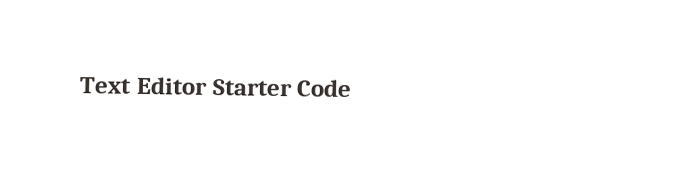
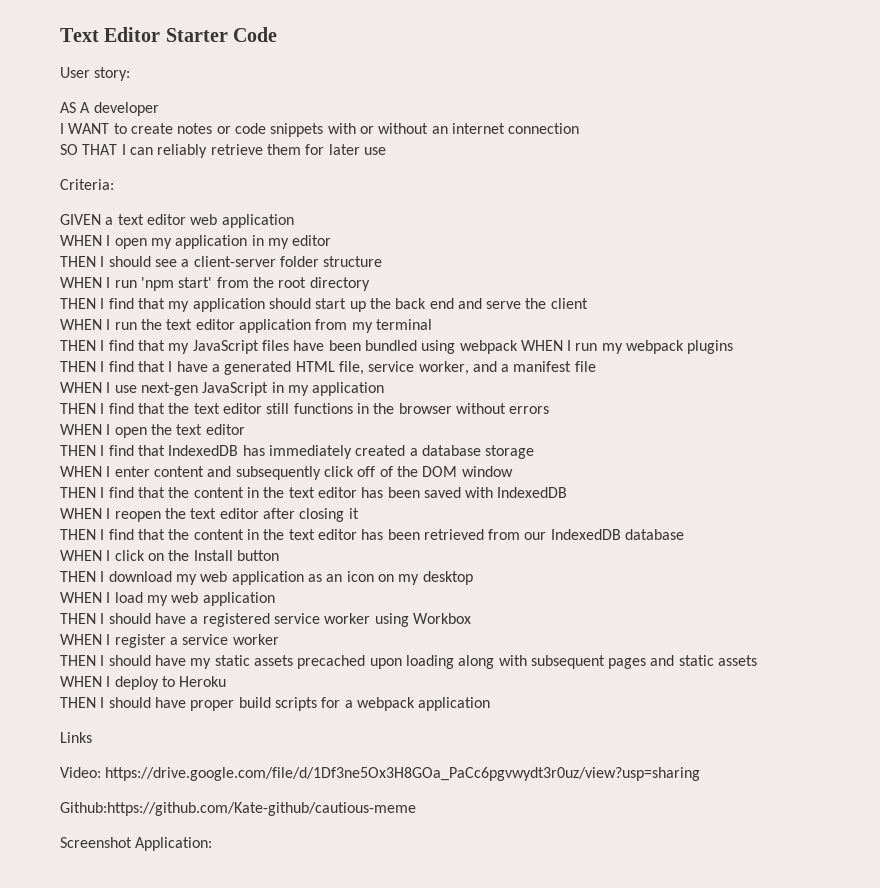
(353, 88) none -> [60,67,131,81] [60,102,159,116] [60,123,580,137] [60,144,386,158] [60,179,114,190] [60,214,294,228] [60,235,332,249] [60,256,383,267] [60,277,370,291] [60,298,588,312] [60,319,432,333] [60,340,734,354] [60,361,596,375] [60,382,385,396] [60,403,550,414] [60,424,245,438] [60,445,535,459] [60,466,513,480] [60,487,568,498] [60,508,359,522] [60,529,685,540] [60,550,279,561] [60,571,473,585] [60,592,275,606] [60,613,471,627] [60,634,279,648] [60,655,758,669] [60,676,227,690] [60,697,491,711] [60,732,92,743] [60,767,701,781] [60,802,416,816] [60,837,213,851] // User story: // AS A developer // I WANT to create notes or code snippets with or without an internet connection // SO THAT I can reliably retrieve them for later use // Criteria: // GIVEN a text editor web application // WHEN I open my application in my editor // THEN I should see a client-server folder structure // WHEN I run 'npm start' from the root directory // THEN I find that my application should start up the back end and serve the client // WHEN I run the text editor application from my terminal // THEN I find that my JavaScript files have been bundled using webpack WHEN I run my webpack plugins // THEN I find that I have a generated HTML file, service worker, and a manifest file // WHEN I use next-gen JavaScript in my application // THEN I find that the text editor still functions in the browser without errors // WHEN I open the text editor // THEN I find that IndexedDB has immediately created a database storage // WHEN I enter content and subsequently click off of the DOM window // THEN I find that the content in the text editor has been saved with IndexedDB // WHEN I reopen the text editor after closing it // THEN I find that the content in the text editor has been retrieved from our IndexedDB database // WHEN I click on the Install button // THEN I download my web application as an icon on my desktop // WHEN I load my web application // THEN I should have a registered service worker using Workbox // WHEN I register a service worker // THEN I should have my static assets precached upon loading along with subsequent pages and static assets // WHEN I deploy to Heroku // THEN I should have proper build scripts for a webpack application // Links // Video: https://drive.google.com/file/d/1Df3ne5Ox3H8GOa_PaCc6pgvwydt3r0uz/view?usp=sharing // Github:https://github.com/Kate-github/cautious-meme // Screenshot Application:

